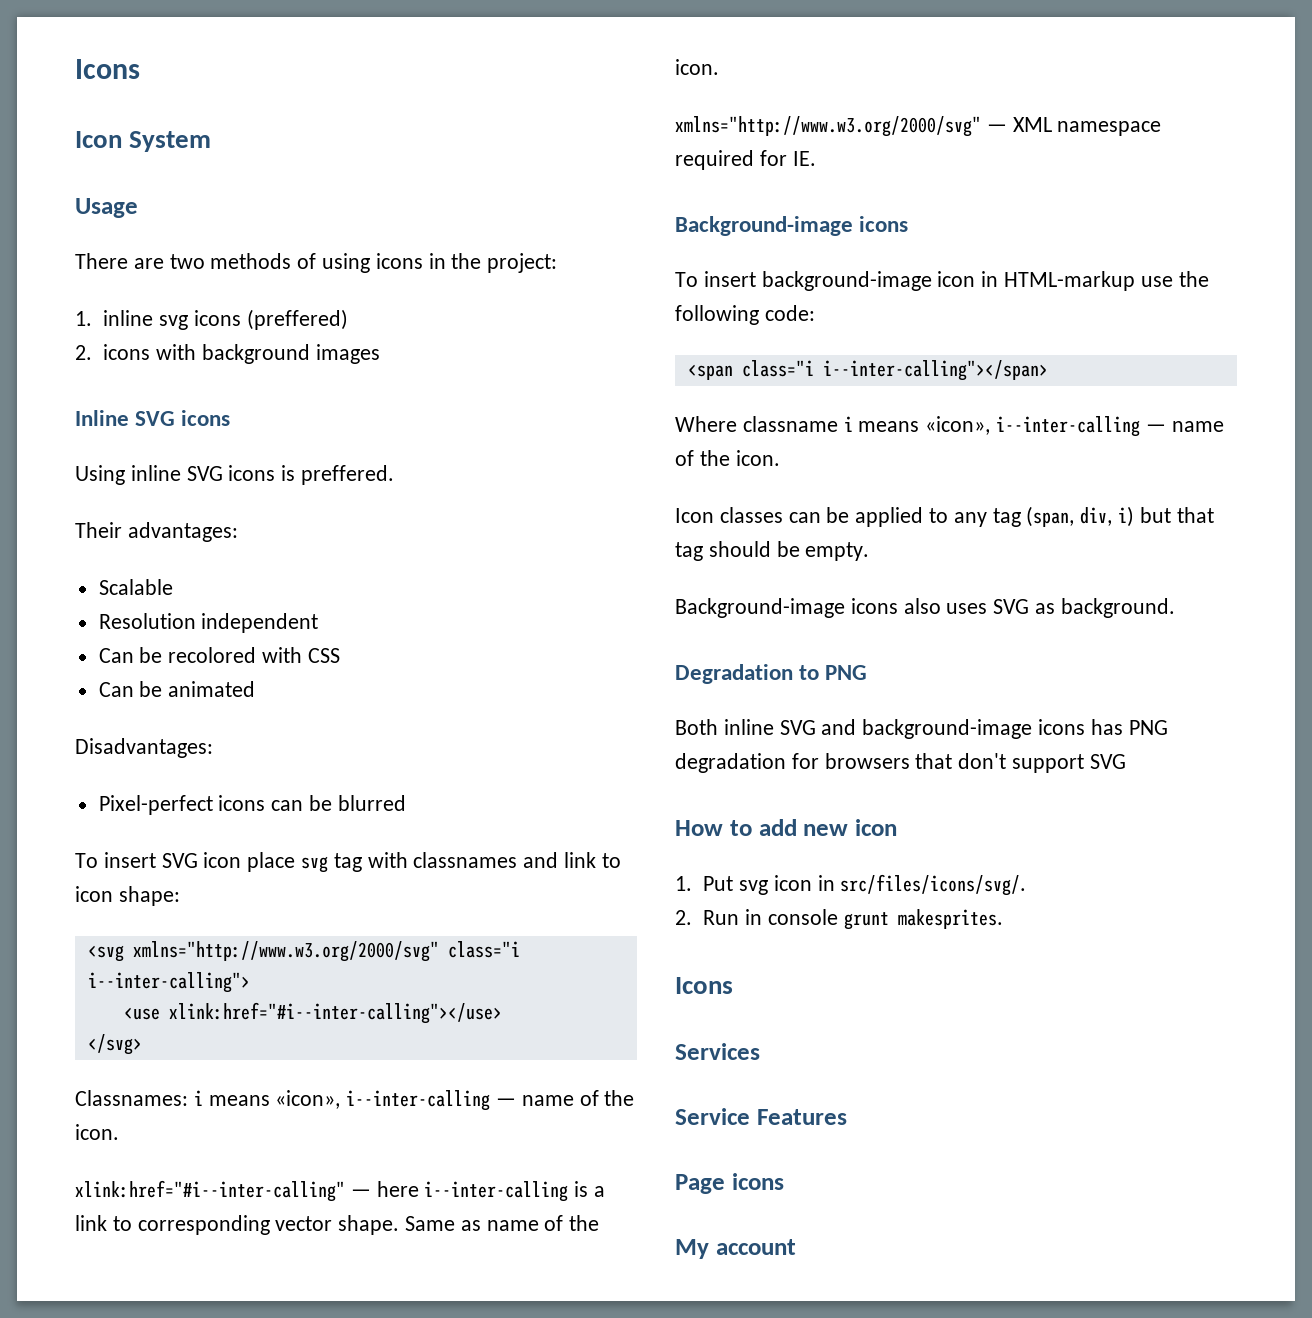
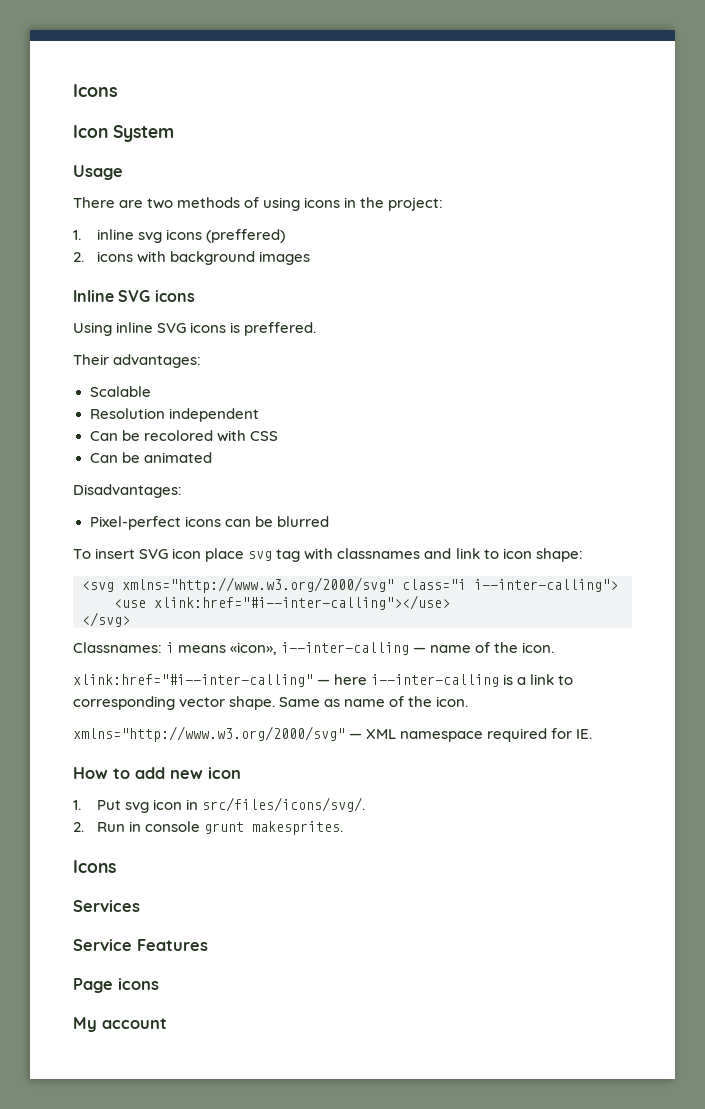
[675,216,909,236] [675,271,1209,291] [675,305,815,325] [687,360,1048,381] [675,416,1224,437] [675,450,780,466] [675,506,1214,527] [675,541,870,561] [675,598,1175,618] [675,664,868,684] [675,719,1168,739] [675,753,1126,773] // Background-image icons // To insert background-image icon in HTML-markup use the following code: // <span class="i i--inter-calling"></span> // Where classname i means «icon», i--inter-calling — name of the icon. // Icon classes can be applied to any tag (span, div, i) but that tag should be empty. // Background-image icons also uses SVG as background. // Degradation to PNG // Both inline SVG and background-image icons has PNG degradation for browsers that don't support SVG -> (593, 734) none

